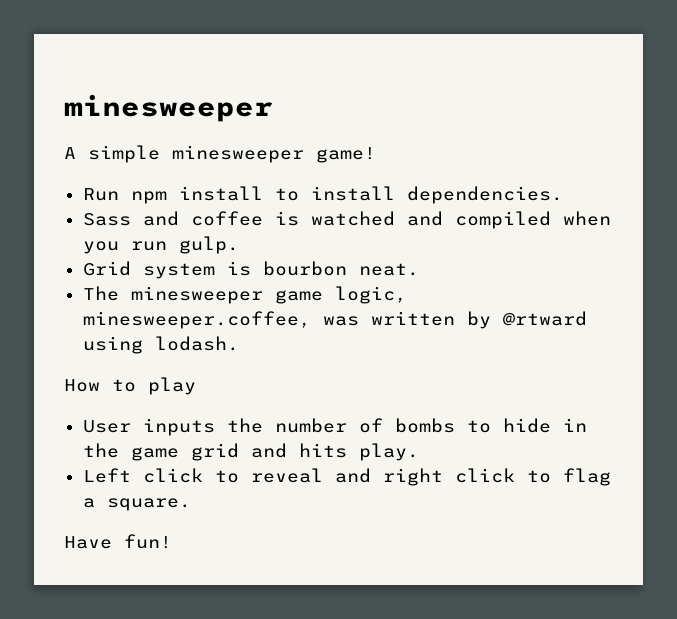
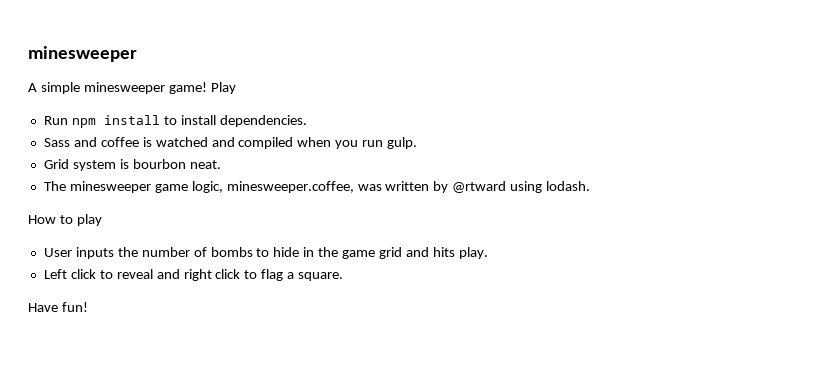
(376, 155) none -> [210,82,236,94] Play

